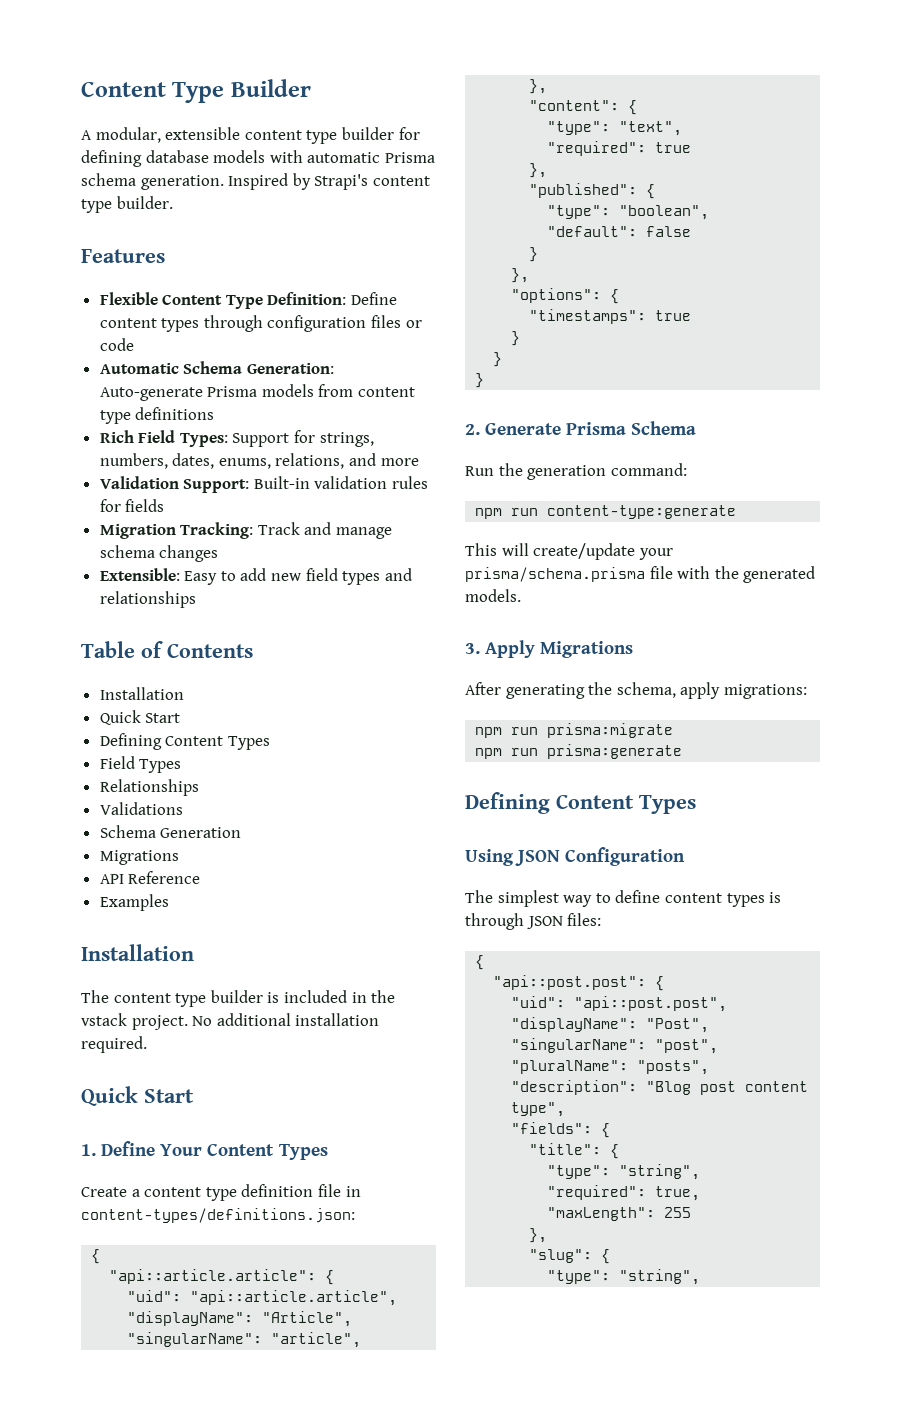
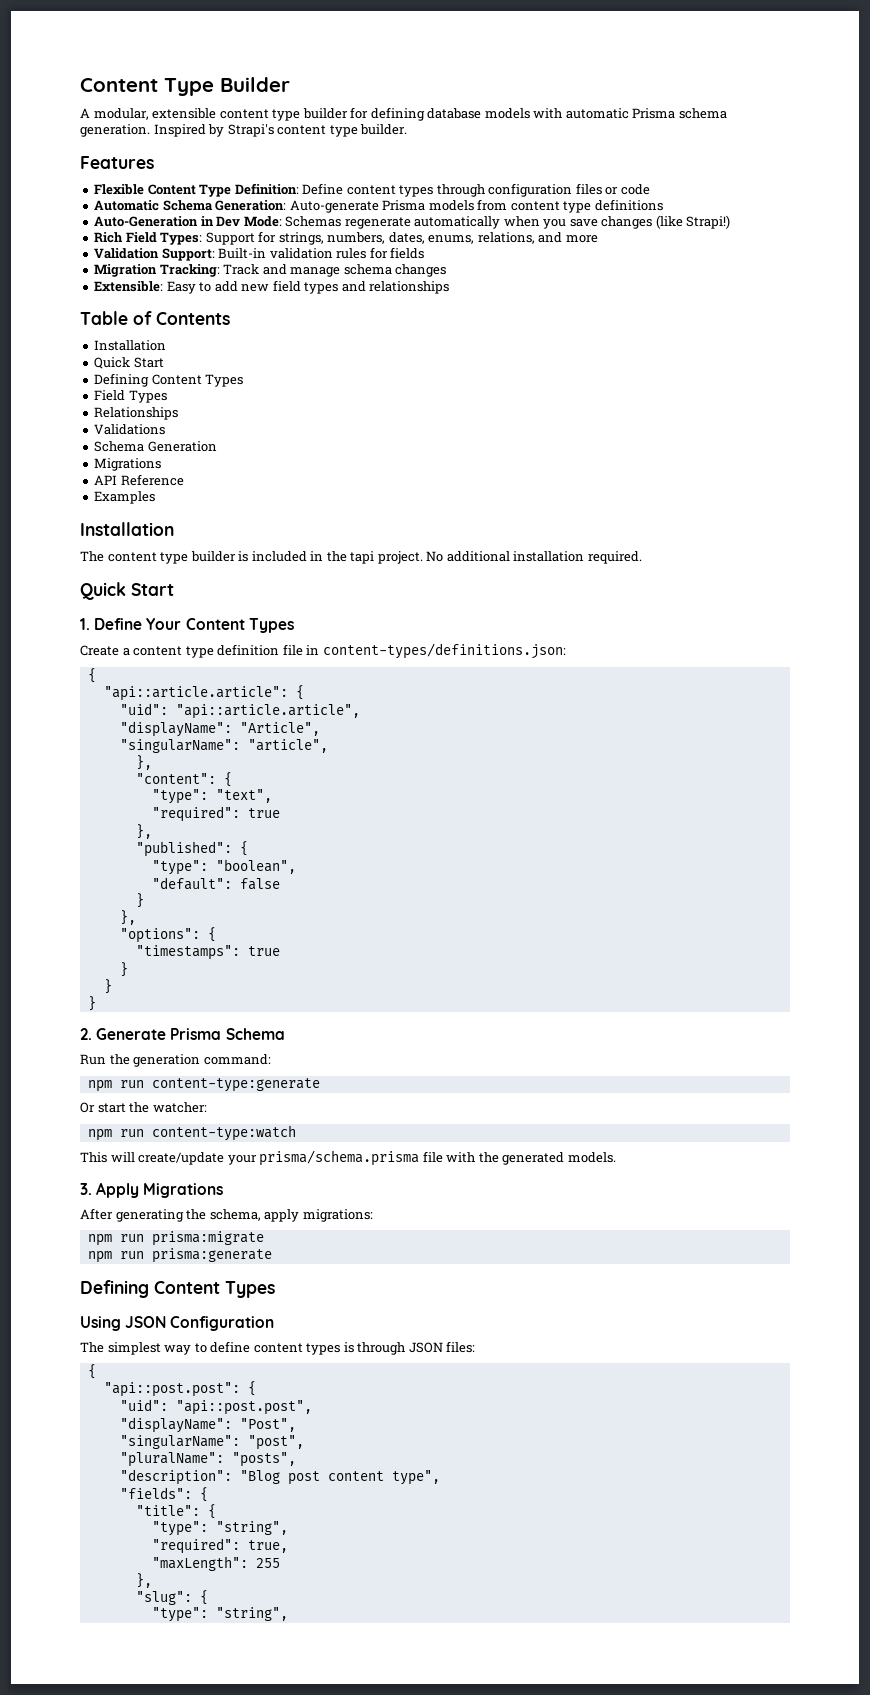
(215, 413) none -> [94,215,731,229] // Auto-Generation in Dev Mode: Schemas regenerate automatically when you save changes (like Strapi!)
[81,1013,127,1026] vstack -> [350,551,375,564] tapi
(737, 512) none -> [80,1102,207,1113] [87,1125,296,1141] // Or start the watcher: // npm run content-type:watch

